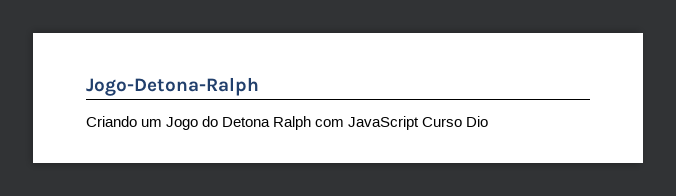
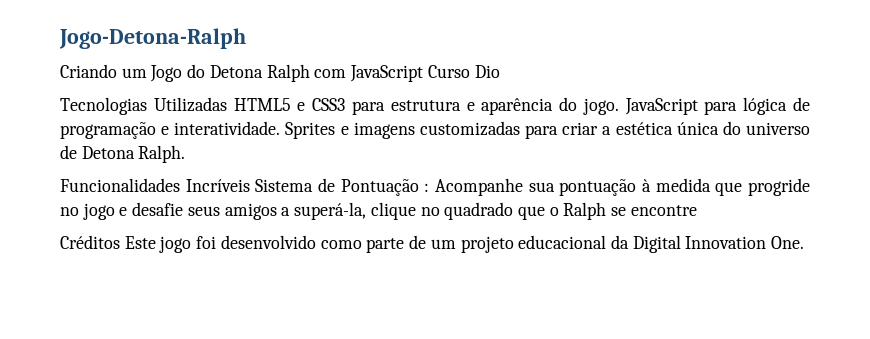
(489, 121) none -> [60,97,811,115] [60,121,810,139] [60,145,186,163] [60,178,810,196] [60,202,697,220] [60,235,805,253] // Tecnologias Utilizadas HTML5 e CSS3 para estrutura e aparência do jogo. JavaScript para lógica de programação e interatividade. Sprites e imagens customizadas para criar a estética única do universo de Detona Ralph. // Funcionalidades Incríveis Sistema de Pontuação : Acompanhe sua pontuação à medida que progride no jogo e desafie seus amigos a superá-la, clique no quadrado que o Ralph se encontre // Créditos Este jogo foi desenvolvido como parte de um projeto educacional da Digital Innovation One.

